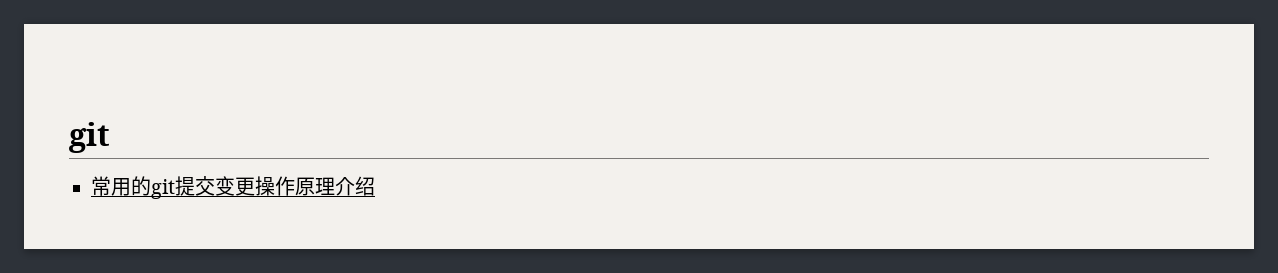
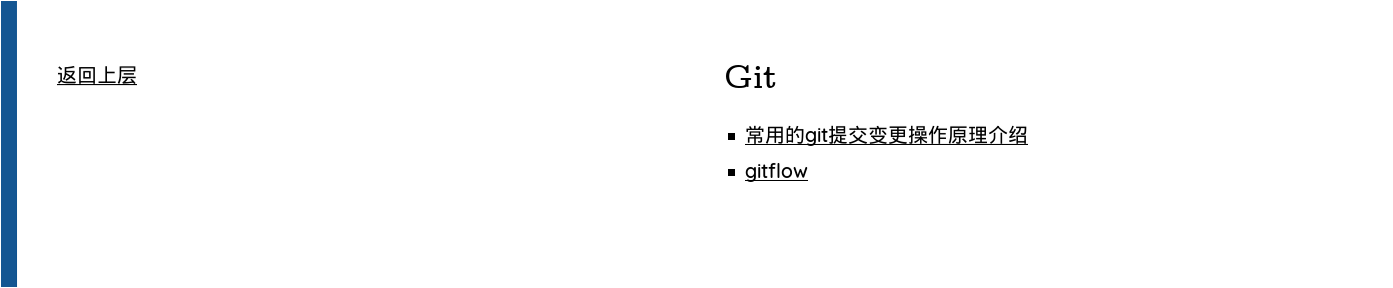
[69,122,110,153] git -> [56,65,137,86] [723,64,777,88] 返回上层 // Git
(375, 186) none -> [745,162,810,182] // gitflow

